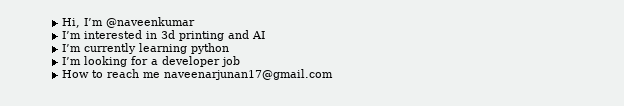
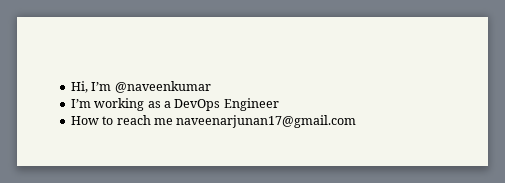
[84,30,266,41] [62,43,230,54] [62,56,241,67] interested in 3d printing and AI // I’m currently learning python // I’m looking for a developer job -> [94,98,279,111] working as a DevOps Engineer

